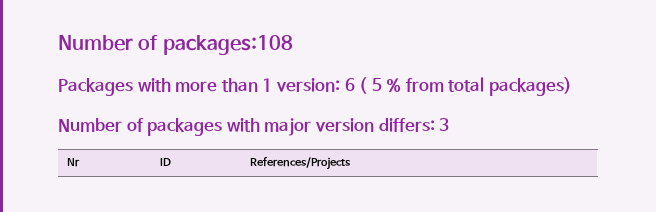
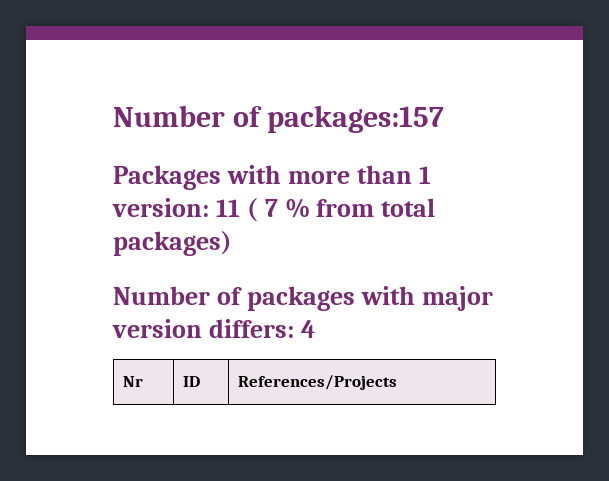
[58,35,293,55] Number of packages:108 -> [113,105,444,133] Number of packages:157
[344,77,382,94] 6 ( 5 -> [215,198,278,222] 11 ( 7
[439,118,450,131] 3 -> [300,320,315,338] 4

